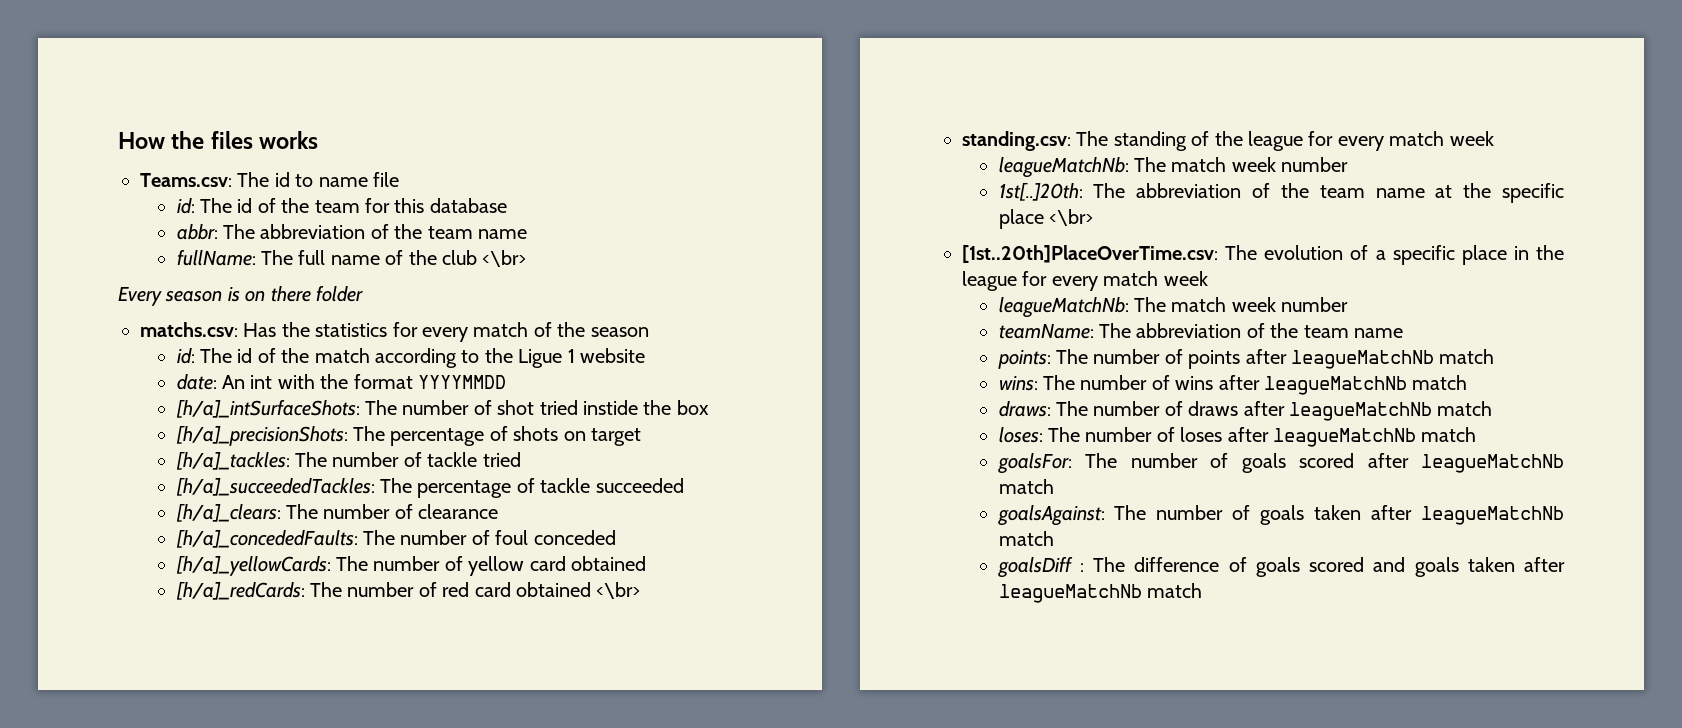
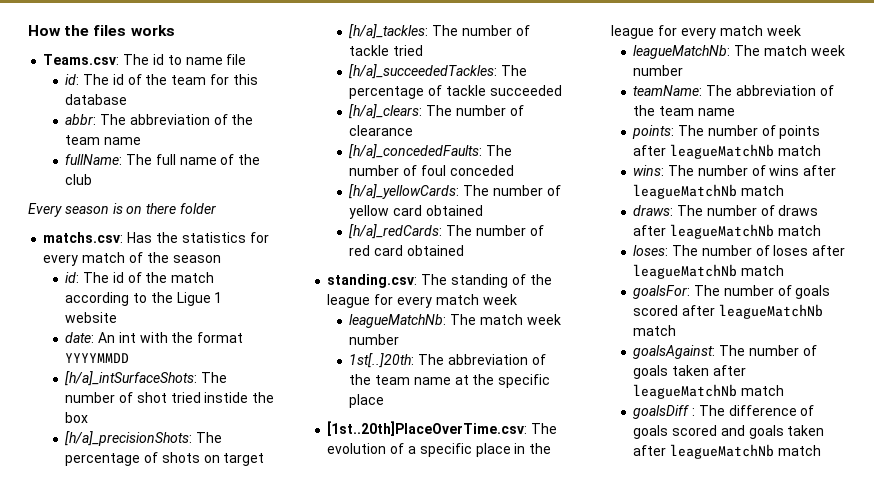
[482,250,527,267] <\br> -> (93, 179) none
[596,582,641,599] <\br> -> (464, 250) none
[1048,209,1093,226] <\br> -> (385, 401) none

